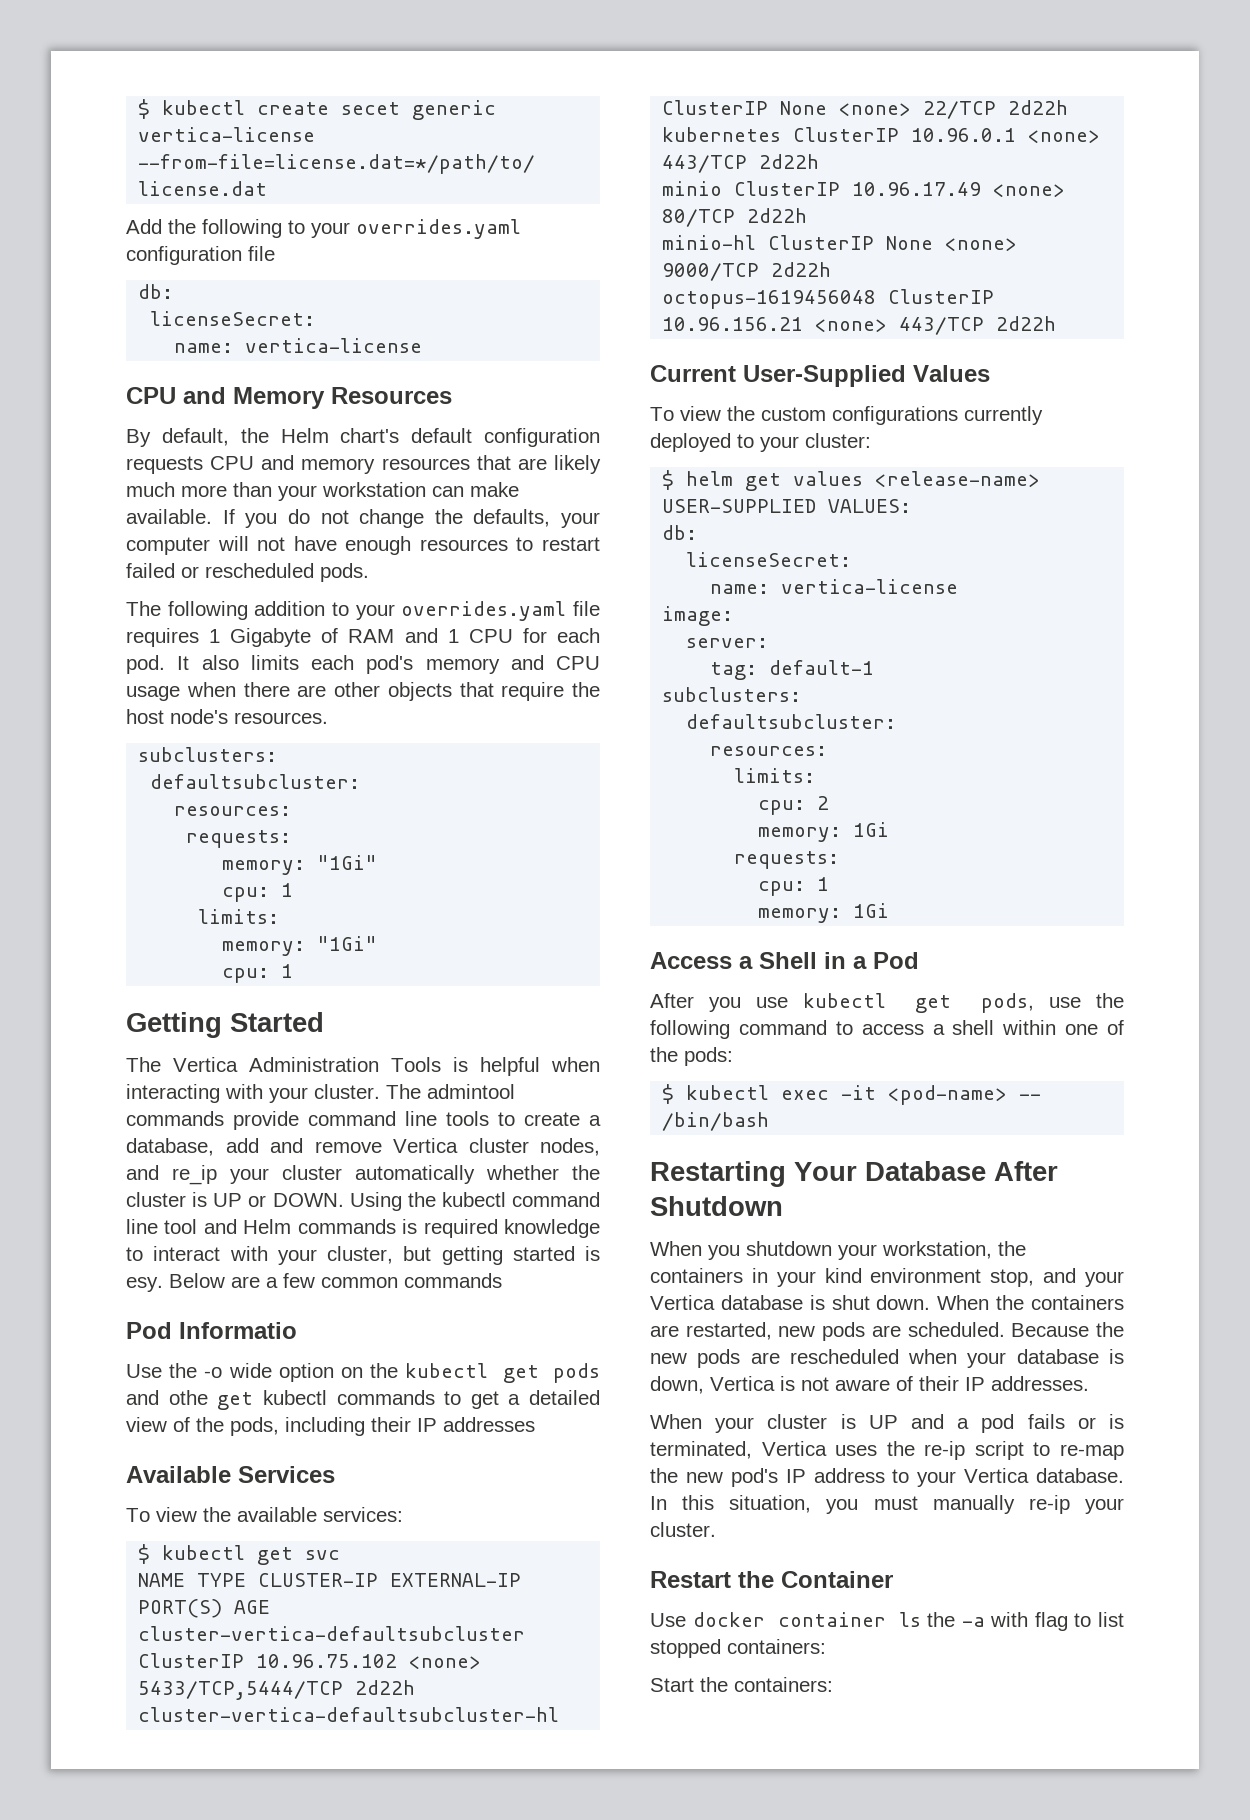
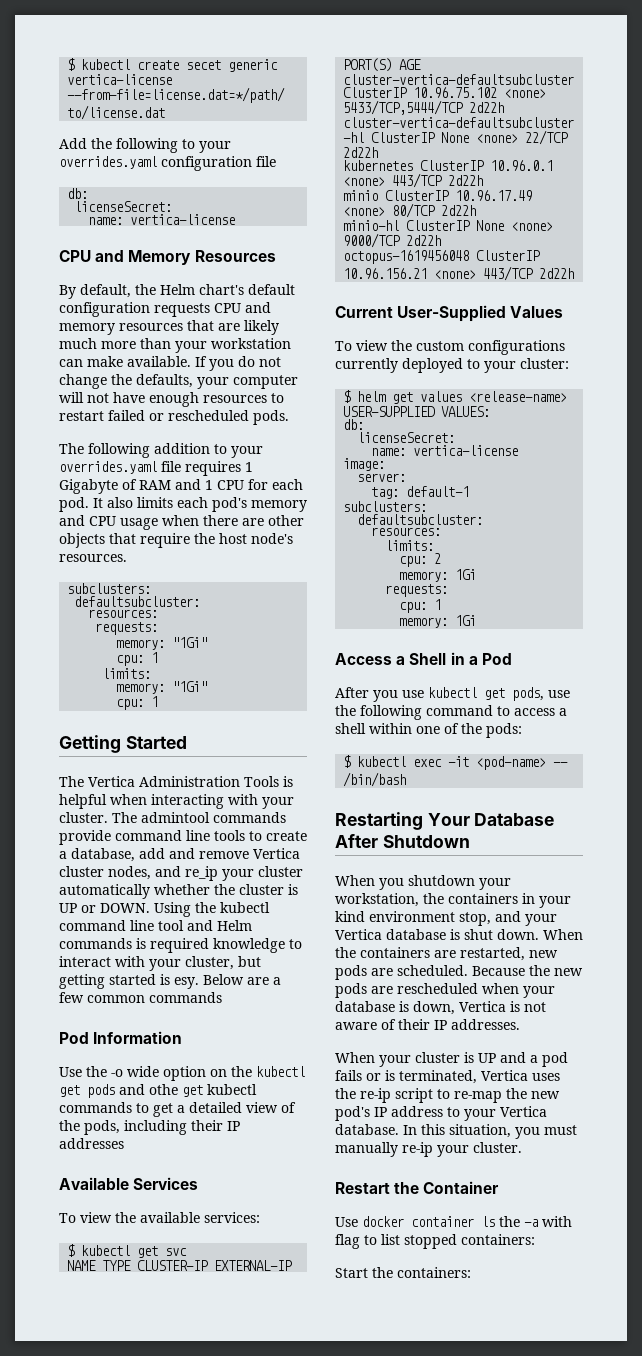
[179,1322,297,1339] Informatio -> [93,1031,183,1044] Information

